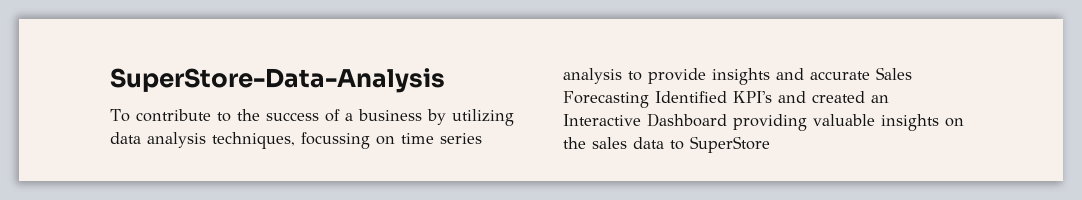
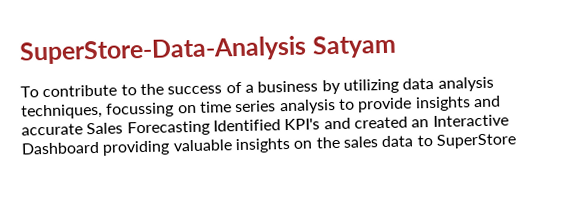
(445, 80) none -> [311,34,397,59] Satyam

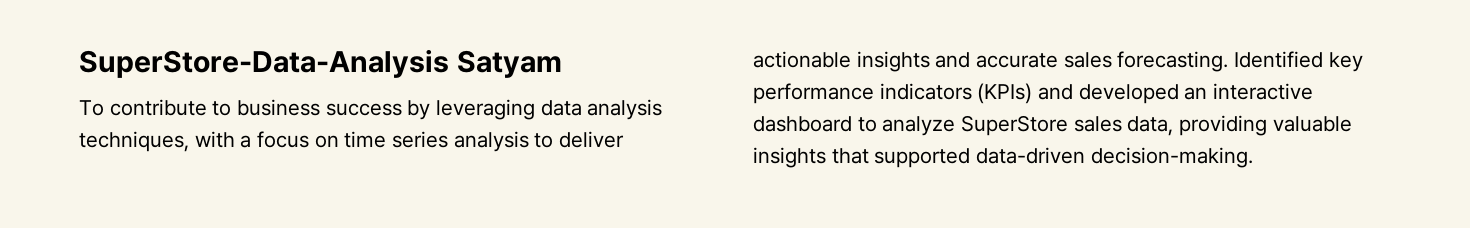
[139,76,494,96] [21,102,175,120] the success of a business by utilizing data analysis techniques, focussing -> [237,99,663,120] [79,131,310,152] business success by leveraging data analysis techniques, with a focus
[357,97,413,113] provide -> [559,131,625,148] [753,51,851,68] deliver actionable
[86,114,509,137] [21,133,516,156] Sales Forecasting Identified KPI's and created an Interactive Dashboard providing valuable insights on the sales data to SuperStore -> [1063,51,1363,72] [753,83,1314,104] [753,115,1352,136] [753,147,1253,168] sales forecasting. Identified key performance indicators (KPIs) and developed an interactive dashboard to analyze SuperStore sales data, providing valuable insights that supported data-driven decision-making.

